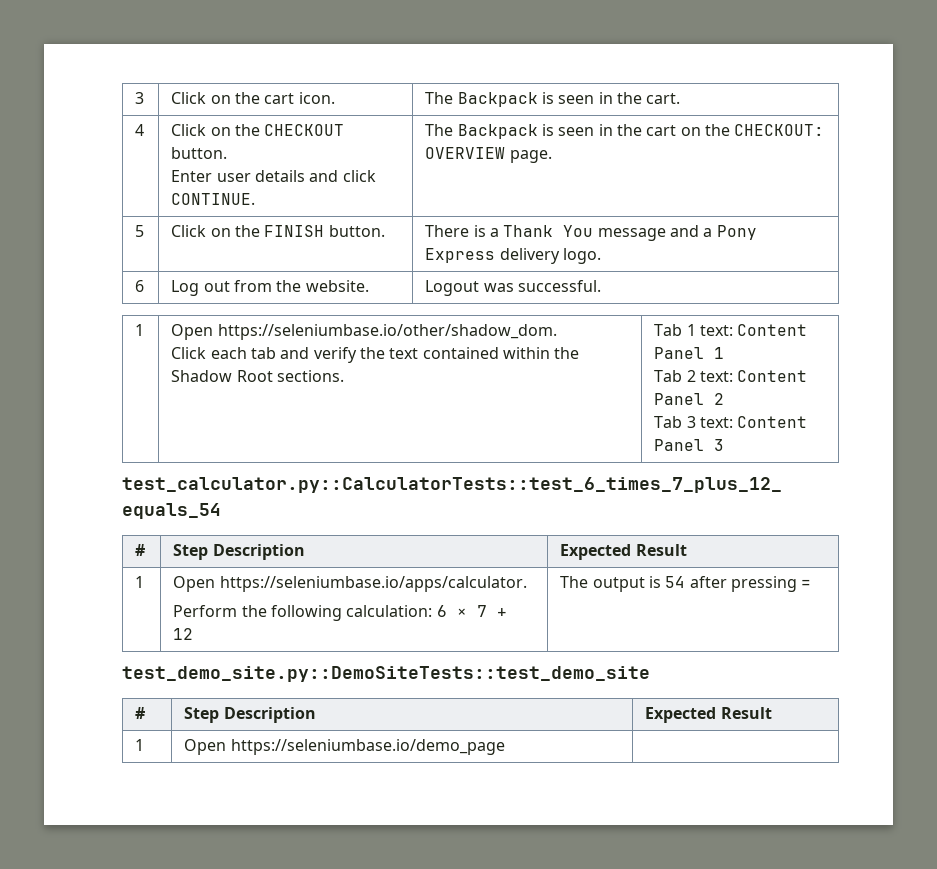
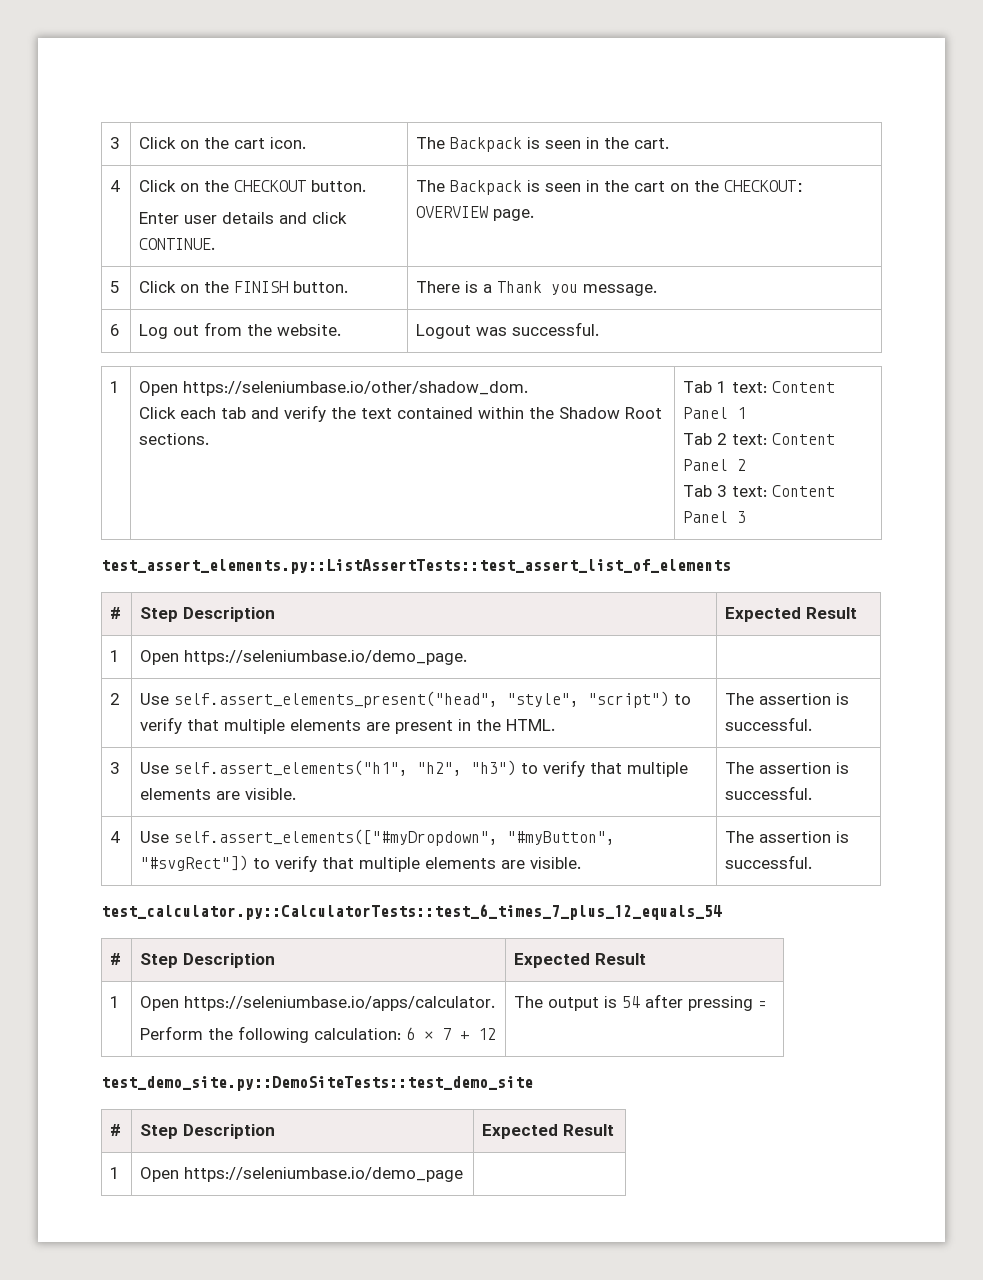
[563,225,757,241] [425,248,602,264] You message and a Pony Express delivery logo. -> [551,284,658,296] you message.
(725, 445) none -> [101,559,731,574] [110,607,122,619] [140,607,275,622] [725,607,857,622] [110,650,121,662] [140,650,468,665] [110,693,121,705] [140,691,692,708] [140,717,556,734] [725,693,850,705] [725,717,813,731] [110,762,121,774] [140,760,689,777] [140,788,297,800] [725,762,850,774] [725,786,813,800] [110,831,121,843] [140,829,616,846] [140,855,582,872] [725,831,850,843] [725,855,813,869] // test_assert_elements.py::ListAssertTests::test_assert_list_of_elements // # | Step Description | Expected Result // 1 | Open https://seleniumbase.io/demo_page. | // 2 | Use self.assert_elements_present("head", "style", "script") to verify that multiple elements are present in the HTML. | The assertion is successful. // 3 | Use self.assert_elements("h1", "h2", "h3") to verify that multiple elements are visible. | The assertion is successful. // 4 | Use self.assert_elements(["#myDropdown", "#myButton", "#svgRect"]) to verify that multiple elements are visible. | The assertion is successful.

